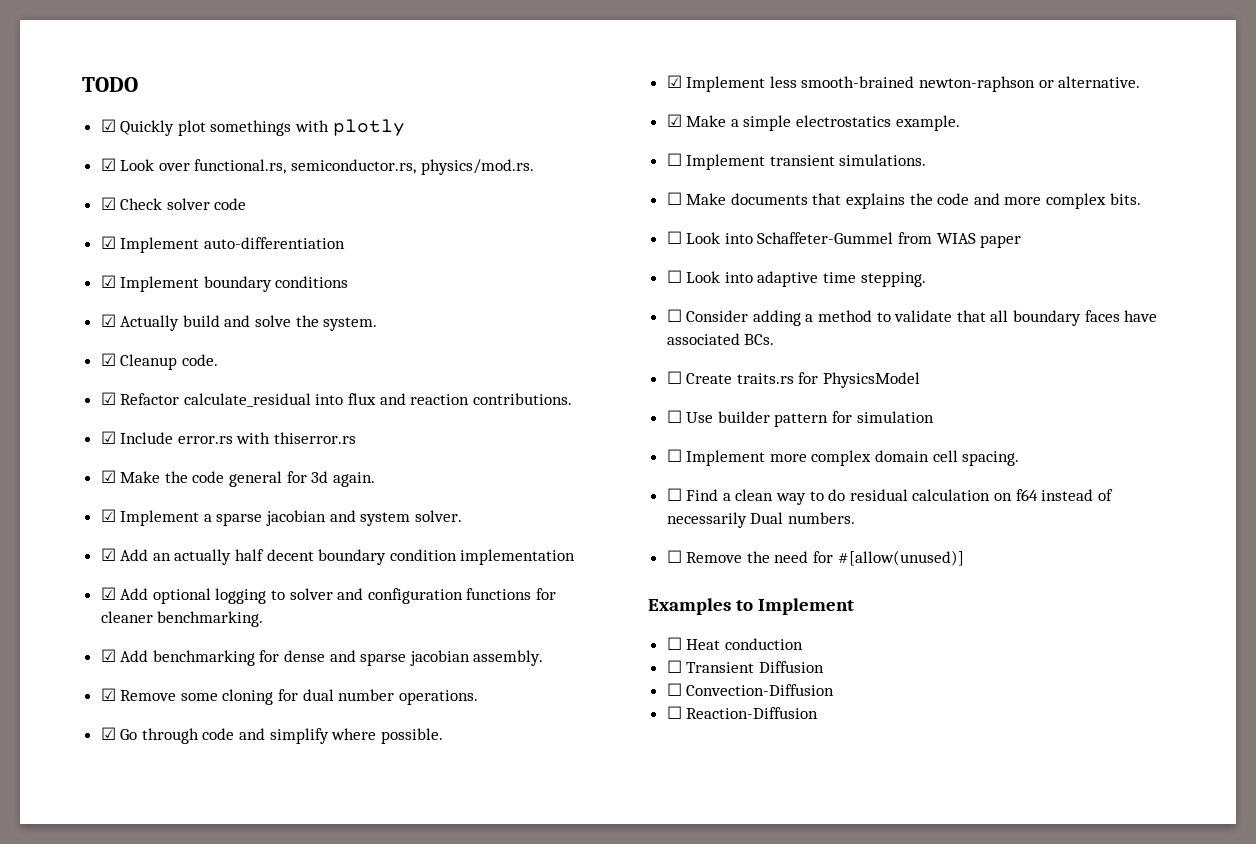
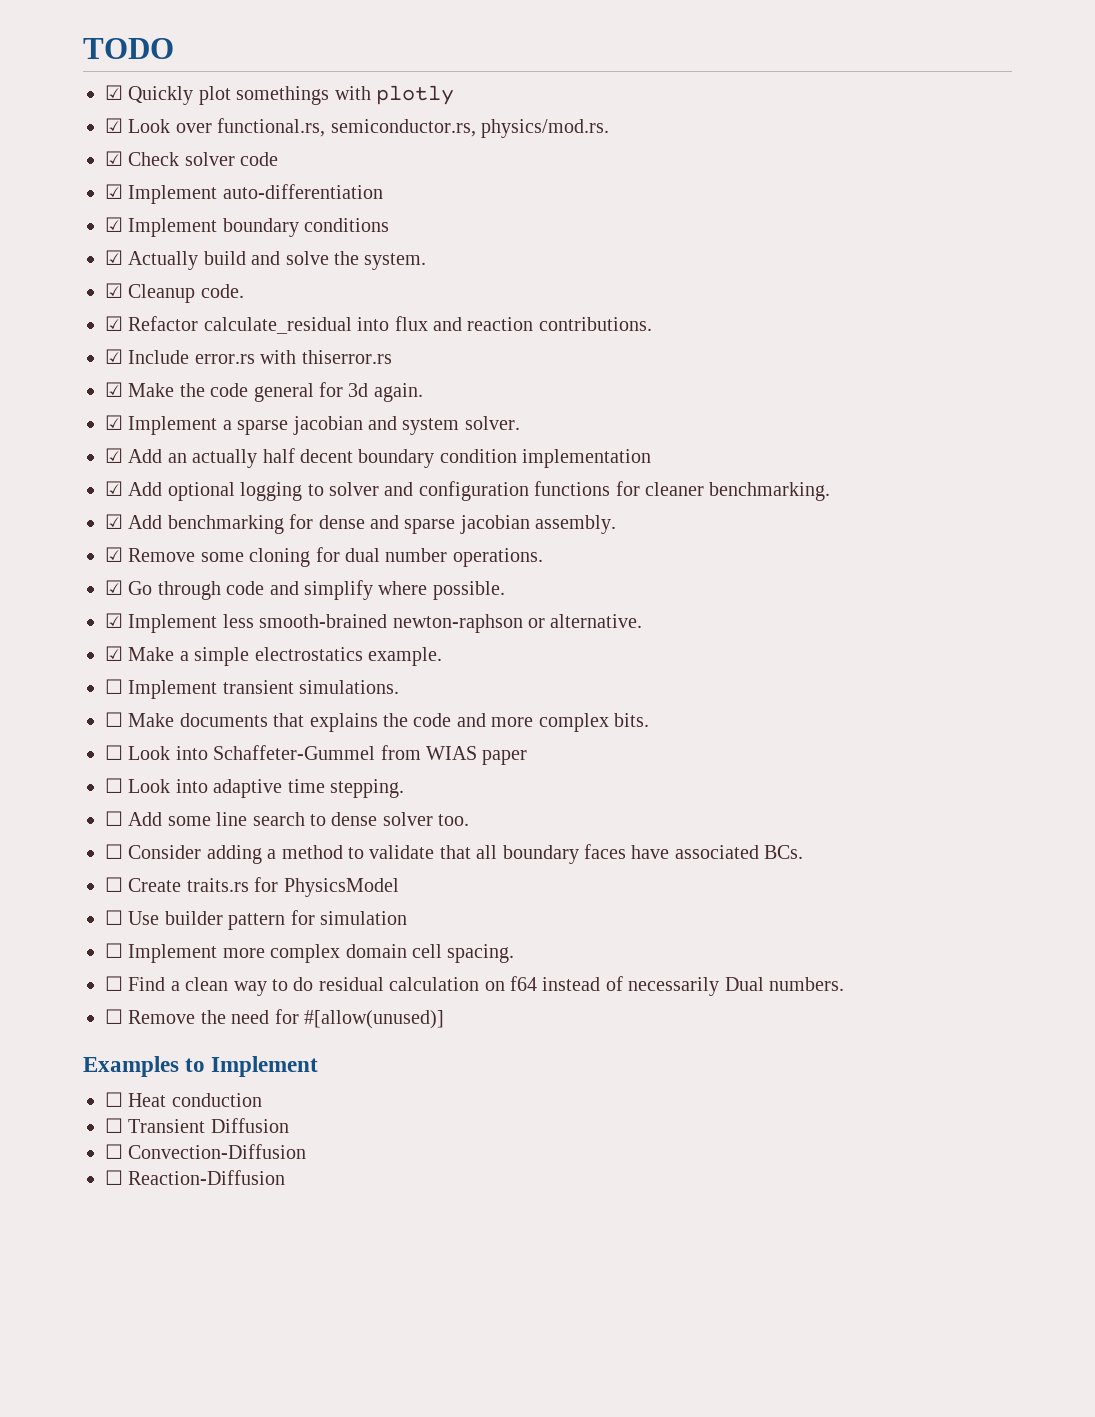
(926, 279) none -> [105,811,470,826] // ☐ Add some line search to dense solver too.

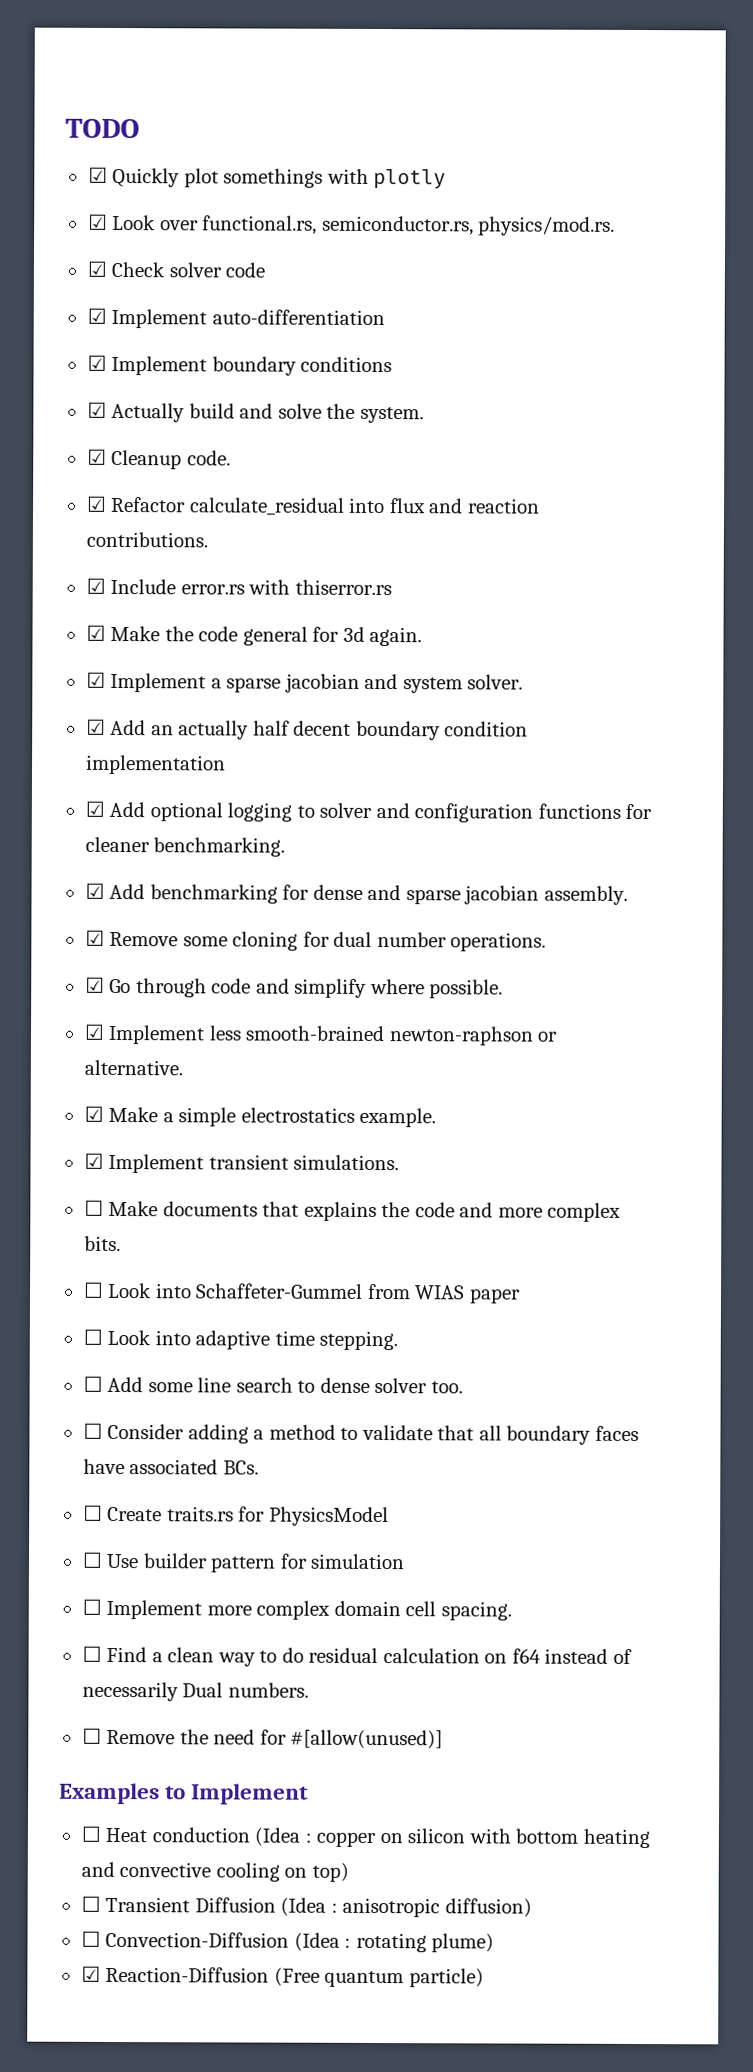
[105,679,123,694] ☐ -> [83,1152,104,1169] ☑
[105,1118,289,1133] [105,1144,307,1159] [105,1170,286,1185] // ☐ Transient Diffusion // ☐ Convection-Diffusion // ☐ Reaction-Diffusion -> [254,1827,650,1849] [80,1861,349,1882] [80,1895,532,1918] [80,1930,495,1953] [80,1965,484,1988] (Idea : copper on silicon with bottom heating and convective cooling on top) // ☐ Transient Diffusion (Idea : anisotropic diffusion) // ☐ Convection-Diffusion (Idea : rotating plume) // ☑ Reaction-Diffusion (Free quantum particle)

